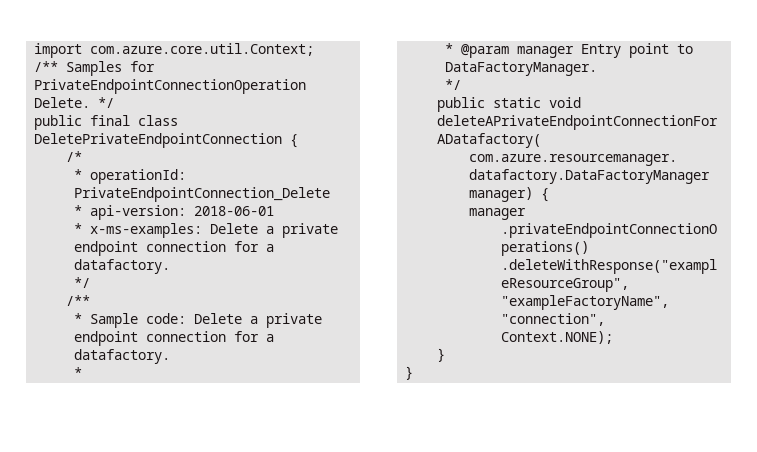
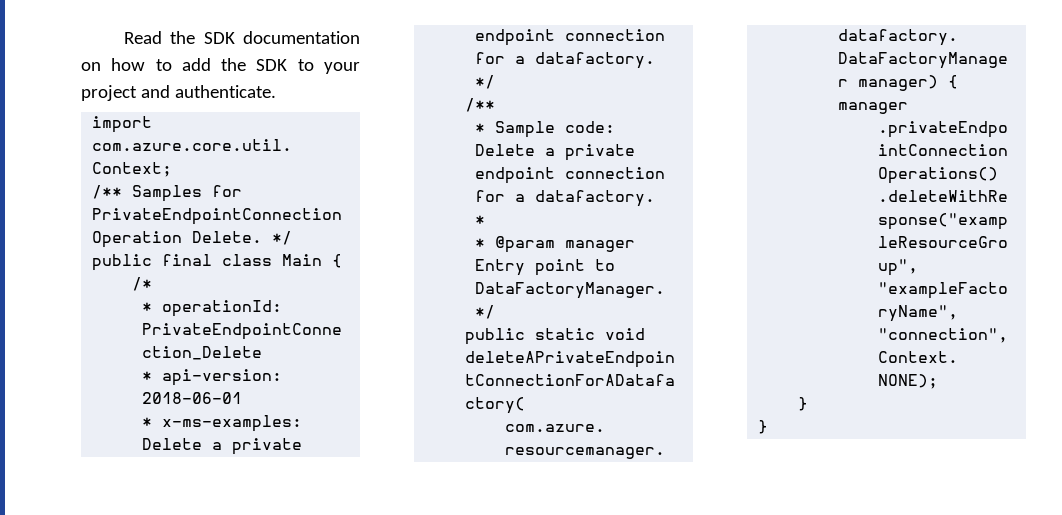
(34, 50) none -> [123,31,360,44] [81,58,360,74] [81,85,276,101] Read the SDK documentation on how to add the SDK to your project and authenticate. //
[34,133,283,148] DeletePrivateEndpointConnection -> [282,254,323,266] Main

